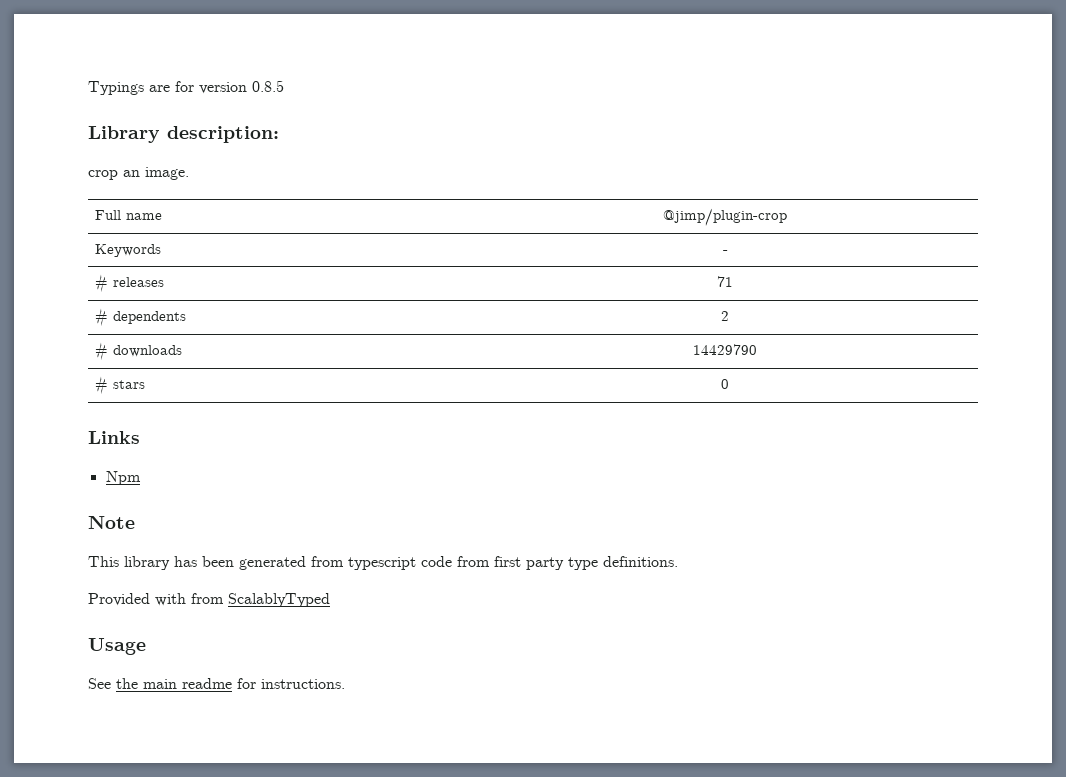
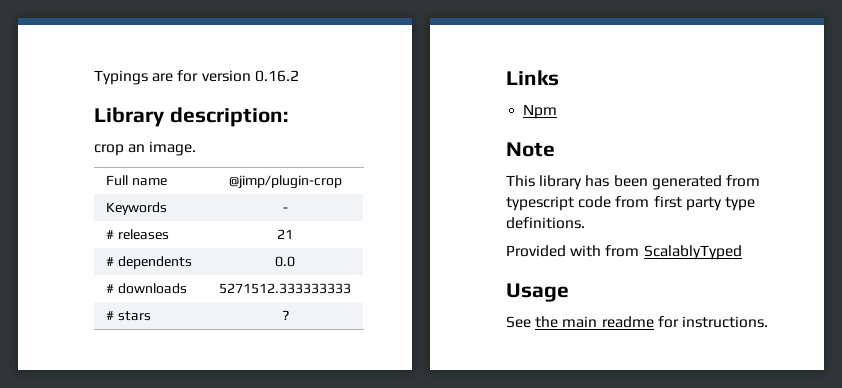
[252,80,284,92] 0.8.5 -> [254,70,299,82] 0.16.2
[717,276,733,287] 71 -> [277,229,293,239] 21
[721,311,729,321] 2 -> [275,256,295,267] 0.0
[693,344,757,355] 14429790 -> [219,283,351,294] 5271512.333333333
[721,379,729,389] 0 -> [281,310,289,320] ?

